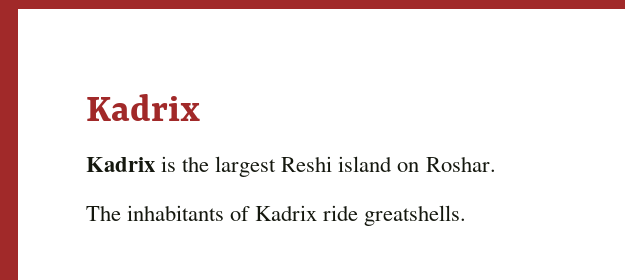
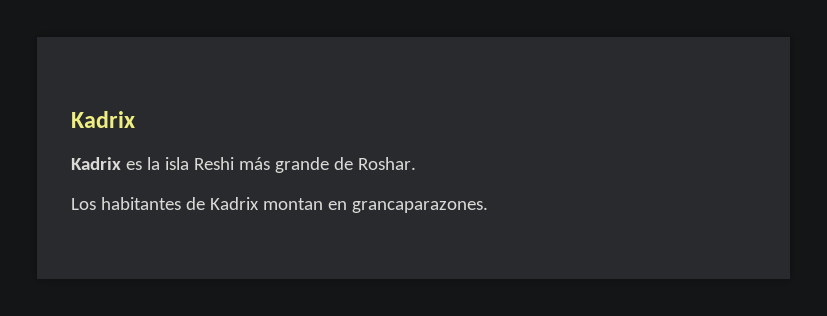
[161,156,496,177] [86,205,467,226] is the largest Reshi island on Roshar. // The inhabitants of Kadrix ride greatshells. -> [125,157,416,173] [71,197,488,213] es la isla Reshi más grande de Roshar. // Los habitantes de Kadrix montan en grancaparazones.

